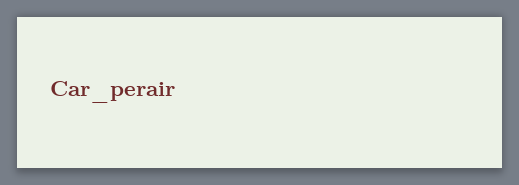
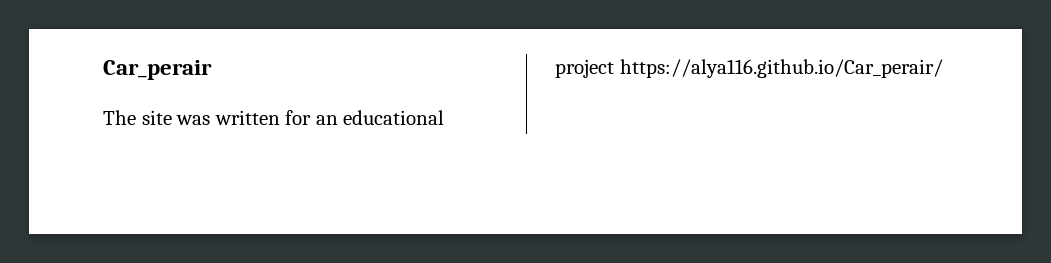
(175, 92) none -> [103,110,445,125] [555,59,943,78] // The site was written for an educational project https://alya116.github.io/Car_perair/

